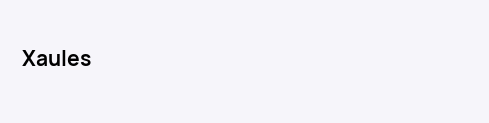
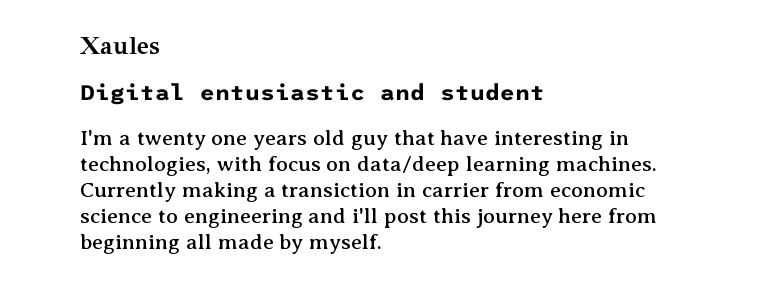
(91, 58) none -> [80,83,545,105] [80,130,630,150] [80,156,657,176] [80,182,645,202] [80,208,658,228] [80,234,383,254] // Digital entusiastic and student // I'm a twenty one years old guy that have interesting in technologies, with focus on data/deep learning machines. Currently making a transiction in carrier from economic science to engineering and i'll post this journey here from beginning all made by myself.

